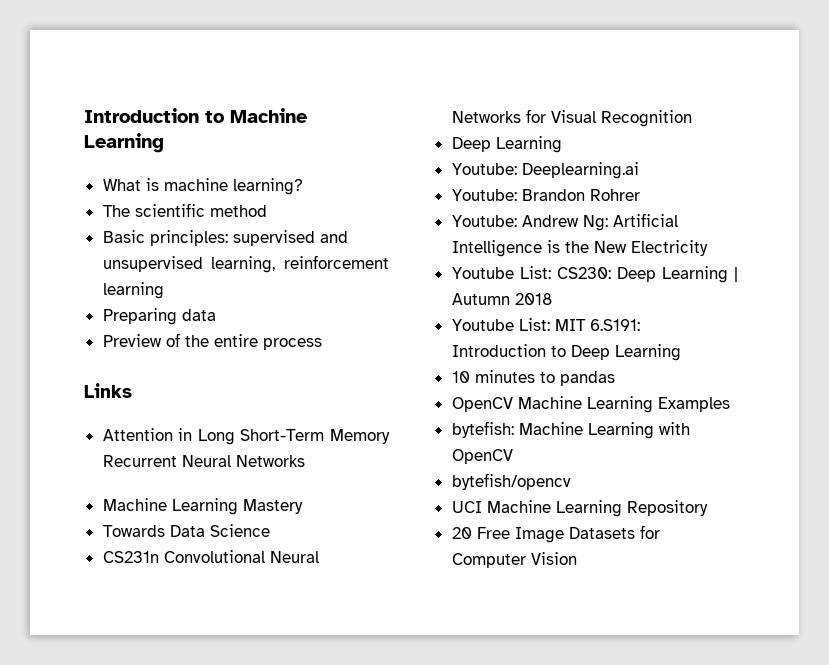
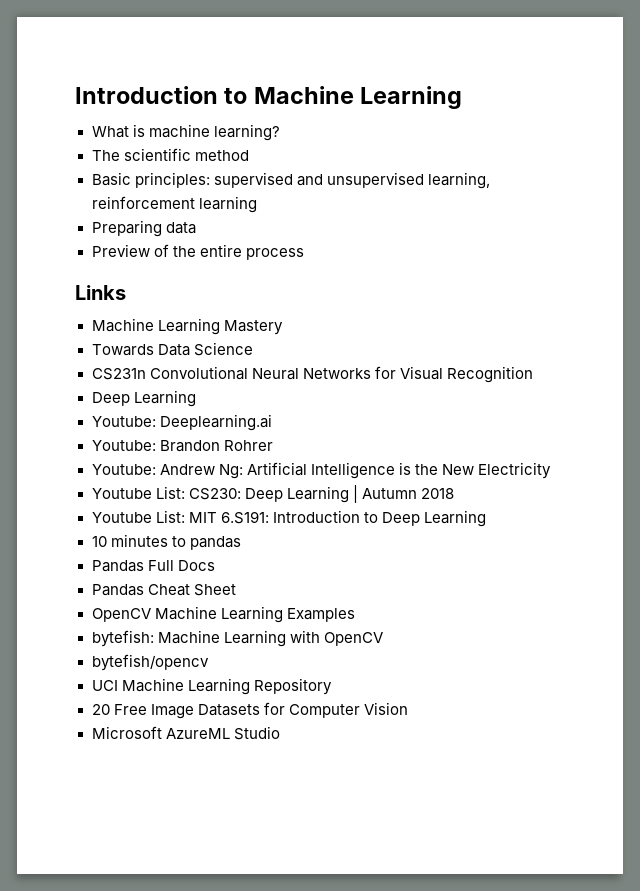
[102,428,390,445] [102,455,305,467] // Attention in Long Short-Term Memory Recurrent Neural Networks -> (126, 292) none
(615, 378) none -> [91,560,215,572] [91,584,236,596] // Pandas Full Docs // Pandas Cheat Sheet
(577, 558) none -> [91,726,280,740] // Microsoft AzureML Studio

